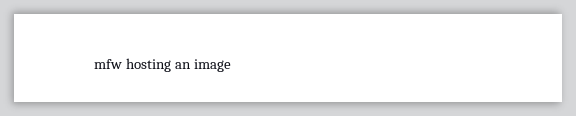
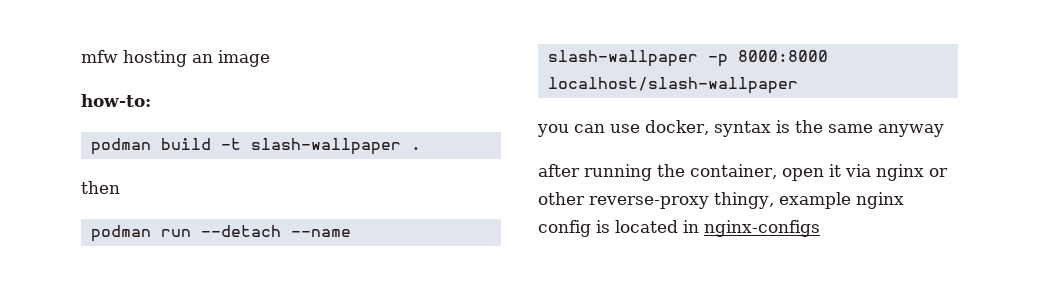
(231, 65) none -> [81,94,151,107] [90,138,421,155] [81,181,120,194] [90,225,351,242] [547,50,828,67] [547,77,798,94] [537,120,944,137] [538,164,948,181] [538,192,904,209] [538,220,820,237] // how-to: // podman build -t slash-wallpaper . // then // podman run --detach --name slash-wallpaper -p 8000:8000 localhost/slash-wallpaper // you can use docker, syntax is the same anyway // after running the container, open it via nginx or other reverse-proxy thingy, example nginx config is located in nginx-configs

